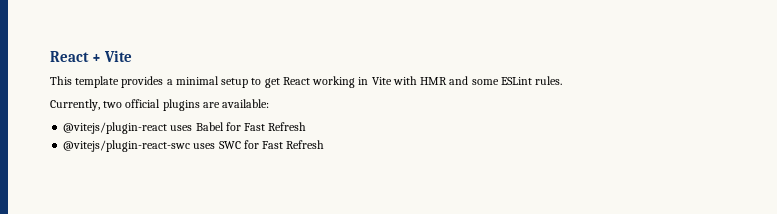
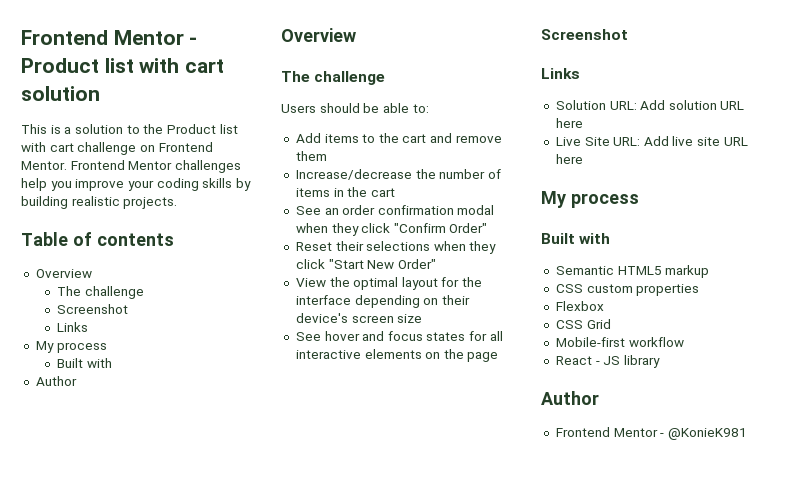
[50,50,133,62] [50,76,563,88] [50,99,270,111] [63,122,307,134] [63,140,325,152] React + Vite // This template provides a minimal setup to get React working in Vite with HMR and some ESLint rules. // Currently, two official plugins are available: // @vitejs/plugin-react uses Babel for Fast Refresh // @vitejs/plugin-react-swc uses SWC for Fast Refresh -> [21,30,198,45] [21,58,225,73] [21,86,100,101] [21,124,238,134] [21,142,213,155] [21,160,241,173] [21,178,251,191] [21,196,178,209] [21,232,174,246] [35,269,92,278] [57,286,145,299] [57,304,129,314] [57,322,89,332] [35,341,107,353] [57,358,113,368] [35,376,77,386] [281,28,356,42] [281,71,386,85] [281,103,429,113] [295,133,502,143] [295,151,327,161] [295,169,501,180] [295,187,395,197] [295,205,495,215] [295,223,488,236] [295,241,497,254] [295,259,436,269] [295,277,483,290] [295,295,470,308] [295,313,423,323] [295,331,503,341] [295,349,499,362] [541,29,628,40] [541,68,580,79] [555,100,745,110] [555,118,583,128] [555,136,748,146] [555,154,583,164] [541,191,639,208] [541,233,611,244] [555,265,710,278] [555,284,700,296] [555,301,604,311] [555,319,611,329] [555,337,684,347] [555,355,660,368] [541,391,599,405] [555,427,747,440] Frontend Mentor - Product list with cart solution // This is a solution to the Product list with cart challenge on Frontend Mentor. Frontend Mentor challenges help you improve your coding skills by building realistic projects. // Table of contents // Overview // The challenge // Screenshot // Links // My process // Built with // Author // Overview // The challenge // Users should be able to: // Add items to the cart and remove them // Increase/decrease the number of items in the cart // See an order confirmation modal when they click "Confirm Order" // Reset their selections when they click "Start New Order" // View the optimal layout for the interface depending on their device's screen size // See hover and focus states for all interactive elements on the page // Screenshot // Links // Solution URL: Add solution URL here // Live Site URL: Add live site URL here // My process // Built with // Semantic HTML5 markup // CSS custom properties // Flexbox // CSS Grid // Mobile-first workflow // React - JS library // Author // Frontend Mentor - @KonieK981

